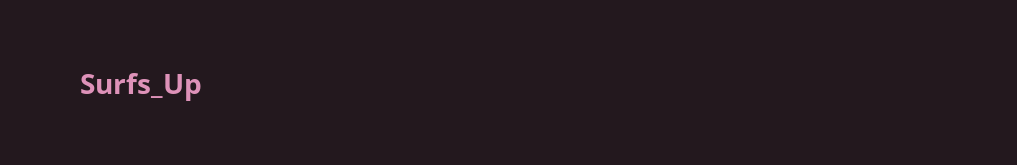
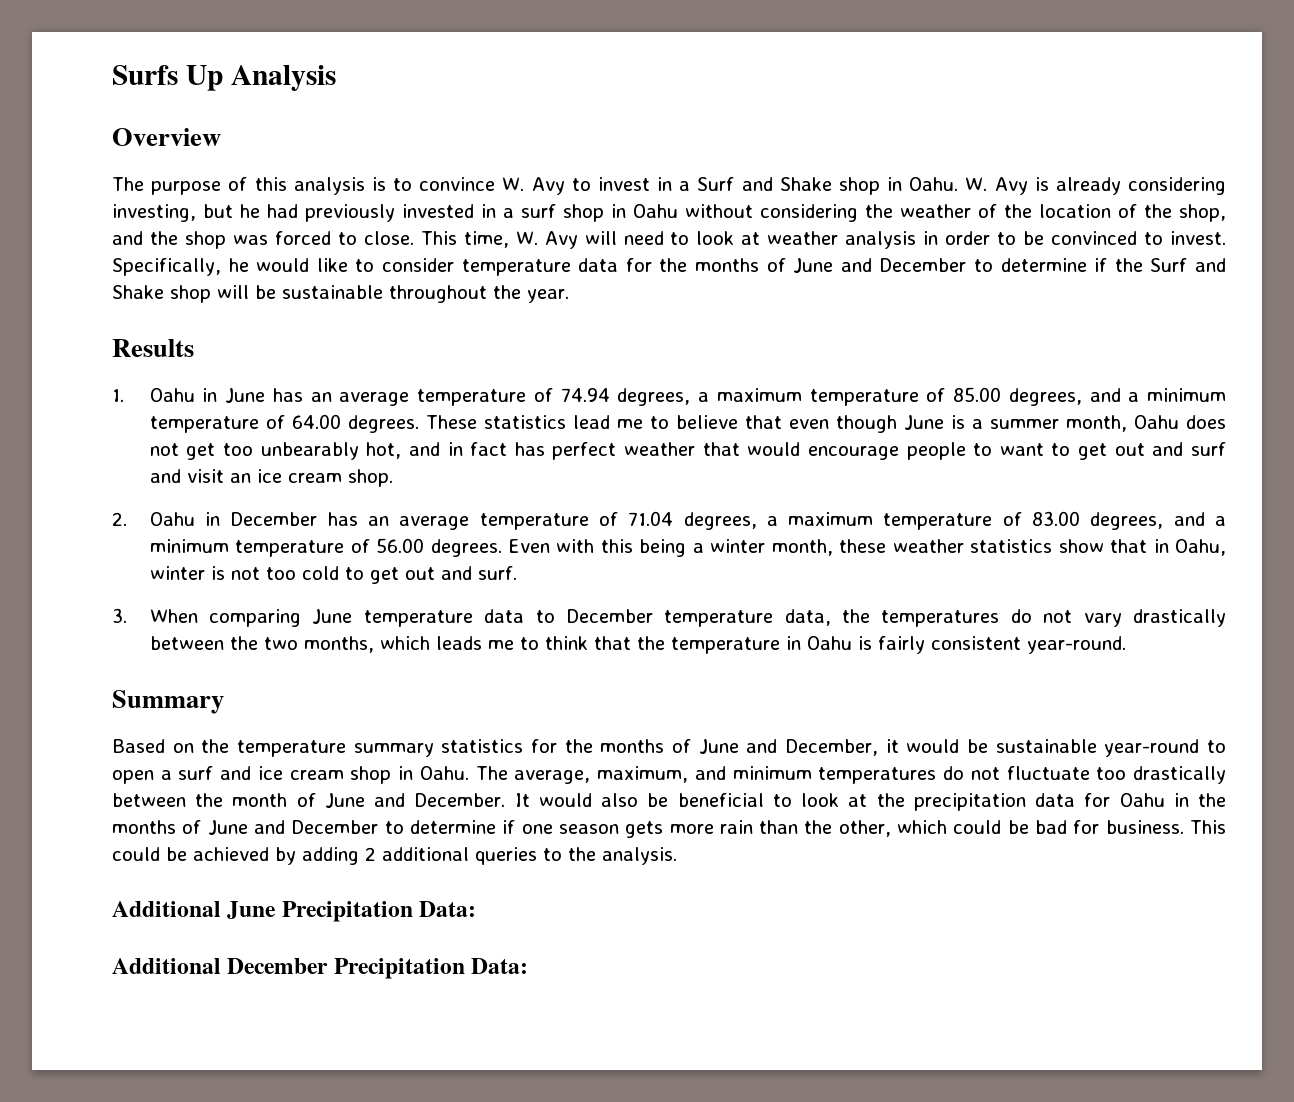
[80,73,202,101] Surfs_Up -> [112,65,336,91] [112,128,221,146] [112,177,1226,195] [112,204,1226,222] [112,231,1226,249] [112,258,1226,276] [112,285,569,303] [112,339,194,357] [112,387,1227,406] [149,414,1227,433] [149,442,1227,460] [149,469,393,487] [112,511,1226,530] [149,538,1226,557] [149,566,517,584] [112,608,1226,627] [149,636,1126,654] [112,690,224,714] [112,739,1226,757] [112,766,1226,784] [112,793,1227,811] [112,820,1227,838] [112,847,677,865] [112,901,477,922] [112,958,529,979] Surfs Up Analysis // Overview // The purpose of this analysis is to convince W. Avy to invest in a Surf and Shake shop in Oahu. W. Avy is already considering investing, but he had previously invested in a surf shop in Oahu without considering the weather of the location of the shop, and the shop was forced to close. This time, W. Avy will need to look at weather analysis in order to be convinced to invest. Specifically, he would like to consider temperature data for the months of June and December to determine if the Surf and Shake shop will be sustainable throughout the year. // Results // 1. Oahu in June has an average temperature of 74.94 degrees, a maximum temperature of 85.00 degrees, and a minimum temperature of 64.00 degrees. These statistics lead me to believe that even though June is a summer month, Oahu does not get too unbearably hot, and in fact has perfect weather that would encourage people to want to get out and surf and visit an ice cream shop. // 2. Oahu in December has an average temperature of 71.04 degrees, a maximum temperature of 83.00 degrees, and a minimum temperature of 56.00 degrees. Even with this being a winter month, these weather statistics show that in Oahu, winter is not too cold to get out and surf. // 3. When comparing June temperature data to December temperature data, the temperatures do not vary drastically between the two months, which leads me to think that the temperature in Oahu is fairly consistent year-round. // Summary // Based on the temperature summary statistics for the months of June and December, it would be sustainable year-round to open a surf and ice cream shop in Oahu. The average, maximum, and minimum temperatures do not fluctuate too drastically between the month of June and December. It would also be beneficial to look at the precipitation data for Oahu in the months of June and December to determine if one season gets more rain than the other, which could be bad for business. This could be achieved by adding 2 additional queries to the analysis. // Additional June Precipitation Data: // Additional December Precipitation Data:

